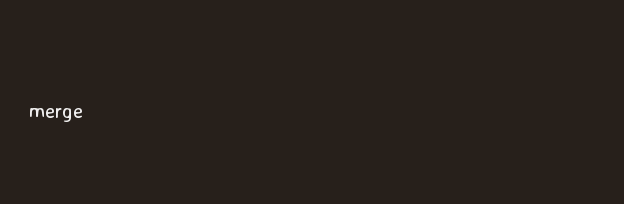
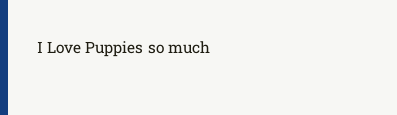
[29,108,83,122] merge -> [37,41,210,57] I Love Puppies so much

